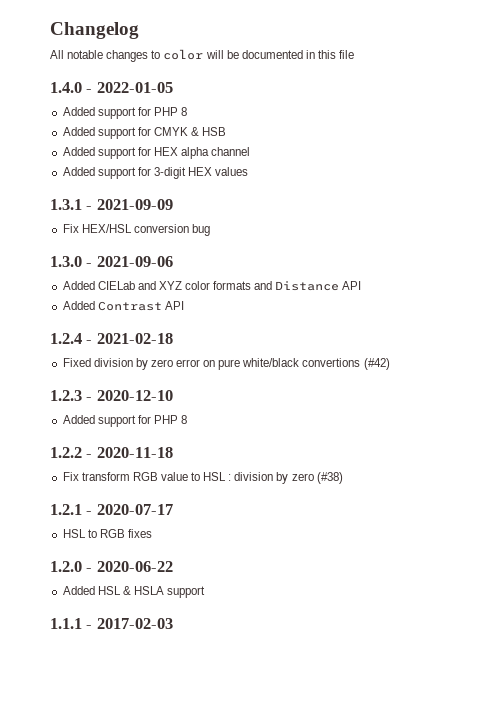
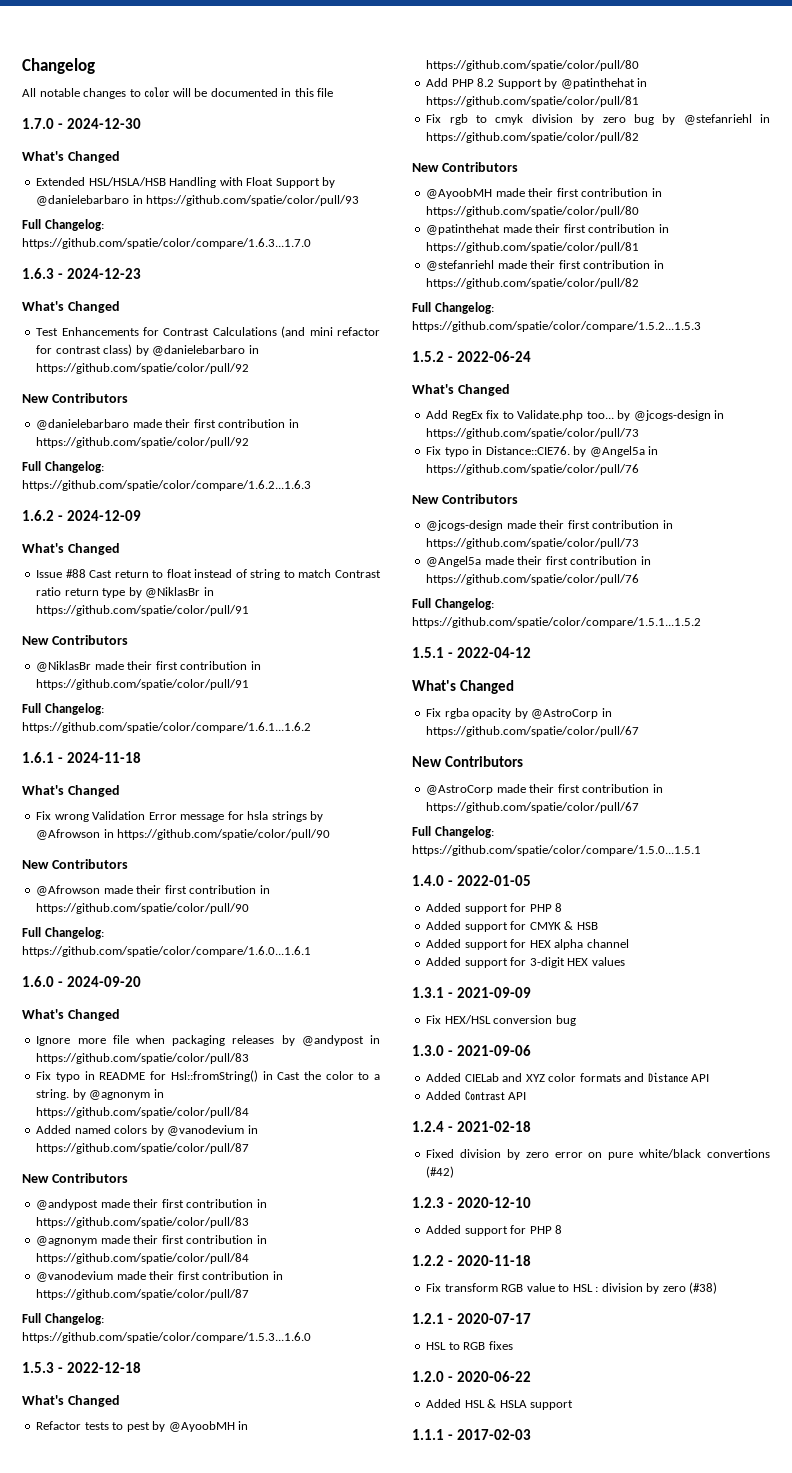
(355, 54) none -> [22,118,142,129] [22,151,120,163] [36,177,336,188] [36,195,360,206] [22,219,104,231] [22,238,311,249] [22,268,142,279] [22,301,120,313] [36,326,380,338] [36,344,259,356] [36,363,250,374] [22,393,128,403] [36,419,299,430] [36,437,250,448] [22,461,104,473] [22,480,311,491] [22,510,142,521] [22,543,120,555] [36,569,381,580] [36,587,214,598] [36,605,250,616] [22,635,128,645] [36,661,261,672] [36,679,250,690] [22,703,104,715] [22,722,311,733] [22,752,142,763] [22,785,120,797] [36,811,324,822] [36,829,331,840] [22,859,128,869] [36,885,270,896] [36,903,250,914] [22,927,104,939] [22,946,311,957] [22,976,142,987] [22,1009,120,1021] [36,1035,380,1046] [36,1053,250,1064] [36,1070,380,1082] [36,1089,164,1100] [36,1107,250,1118] [36,1125,258,1136] [36,1143,250,1154] [22,1173,128,1183] [36,1199,267,1210] [36,1217,250,1228] [36,1235,267,1246] [36,1253,250,1264] [36,1271,283,1282] [36,1289,250,1300] [22,1313,104,1325] [22,1332,311,1343] [22,1362,142,1373] [22,1395,120,1407] [36,1421,249,1432] [426,60,640,71] [426,78,648,89] [426,96,640,107] [426,114,770,125] [426,132,640,143] [412,162,518,172] [426,188,662,199] [426,206,640,217] [426,224,669,235] [426,242,640,253] [426,260,664,271] [426,278,640,289] [412,302,494,314] [412,321,701,332] [412,351,532,362] [412,384,510,396] [426,410,725,421] [426,428,640,439] [426,446,659,457] [426,464,640,475] [412,494,518,504] [426,520,673,531] [426,538,640,549] [426,556,651,567] [426,574,640,585] [412,598,494,610] [412,617,701,628] [412,647,532,658] [412,680,515,694] [426,708,612,719] [426,726,640,737] [412,756,524,767] [426,784,663,795] [426,802,640,813] [412,826,494,838] [412,845,701,856] // 1.7.0 - 2024-12-30 // What's Changed // Extended HSL/HSLA/HSB Handling with Float Support by @danielebarbaro in https://github.com/spatie/color/pull/93 // Full Changelog: https://github.com/spatie/color/compare/1.6.3...1.7.0 // 1.6.3 - 2024-12-23 // What's Changed // Test Enhancements for Contrast Calculations (and mini refactor for contrast class) by @danielebarbaro in https://github.com/spatie/color/pull/92 // New Contributors // @danielebarbaro made their first contribution in https://github.com/spatie/color/pull/92 // Full Changelog: https://github.com/spatie/color/compare/1.6.2...1.6.3 // 1.6.2 - 2024-12-09 // What's Changed // Issue #88 Cast return to float instead of string to match Contrast ratio return type by @NiklasBr in https://github.com/spatie/color/pull/91 // New Contributors // @NiklasBr made their first contribution in https://github.com/spatie/color/pull/91 // Full Changelog: https://github.com/spatie/color/compare/1.6.1...1.6.2 // 1.6.1 - 2024-11-18 // What's Changed // Fix wrong Validation Error message for hsla strings by @Afrowson in https://github.com/spatie/color/pull/90 // New Contributors // @Afrowson made their first contribution in https://github.com/spatie/color/pull/90 // Full Changelog: https://github.com/spatie/color/compare/1.6.0...1.6.1 // 1.6.0 - 2024-09-20 // What's Changed // Ignore more file when packaging releases by @andypost in https://github.com/spatie/color/pull/83 // Fix typo in README for Hsl::fromString() in Cast the color to a string. by @agnonym in https://github.com/spatie/color/pull/84 // Added named colors by @vanodevium in https://github.com/spatie/color/pull/87 // New Contributors // @andypost made their first contribution in https://github.com/spatie/color/pull/83 // @agnonym made their first contribution in https://github.com/spatie/color/pull/84 // @vanodevium made their first contribution in https://github.com/spatie/color/pull/87 // Full Changelog: https://github.com/spatie/color/compare/1.5.3...1.6.0 // 1.5.3 - 2022-12-18 // What's Changed // Refactor tests to pest by @AyoobMH in https://github.com/spatie/color/pull/80 // Add PHP 8.2 Support by @patinthehat in https://github.com/spatie/color/pull/81 // Fix rgb to cmyk division by zero bug by @stefanriehl in https://github.com/spatie/color/pull/82 // New Contributors // @AyoobMH made their first contribution in https://github.com/spatie/color/pull/80 // @patinthehat made their first contribution in https://github.com/spatie/color/pull/81 // @stefanriehl made their first contribution in https://github.com/spatie/color/pull/82 // Full Changelog: https://github.com/spatie/color/compare/1.5.2...1.5.3 // 1.5.2 - 2022-06-24 // What's Changed // Add RegEx fix to Validate.php too... by @jcogs-design in https://github.com/spatie/color/pull/73 // Fix typo in Distance::CIE76. by @Angel5a in https://github.com/spatie/color/pull/76 // New Contributors // @jcogs-design made their first contribution in https://github.com/spatie/color/pull/73 // @Angel5a made their first contribution in https://github.com/spatie/color/pull/76 // Full Changelog: https://github.com/spatie/color/compare/1.5.1...1.5.2 // 1.5.1 - 2022-04-12 // What's Changed // Fix rgba opacity by @AstroCorp in https://github.com/spatie/color/pull/67 // New Contributors // @AstroCorp made their first contribution in https://github.com/spatie/color/pull/67 // Full Changelog: https://github.com/spatie/color/compare/1.5.0...1.5.1

